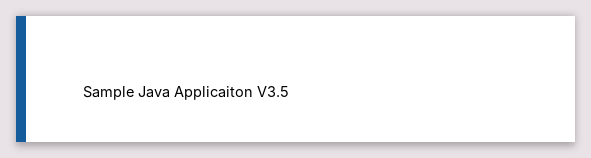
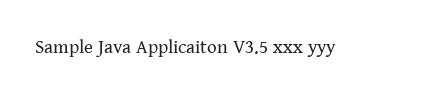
(289, 91) none -> [272,44,336,57] xxx yyy

